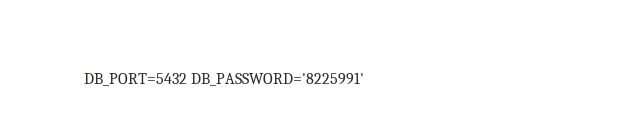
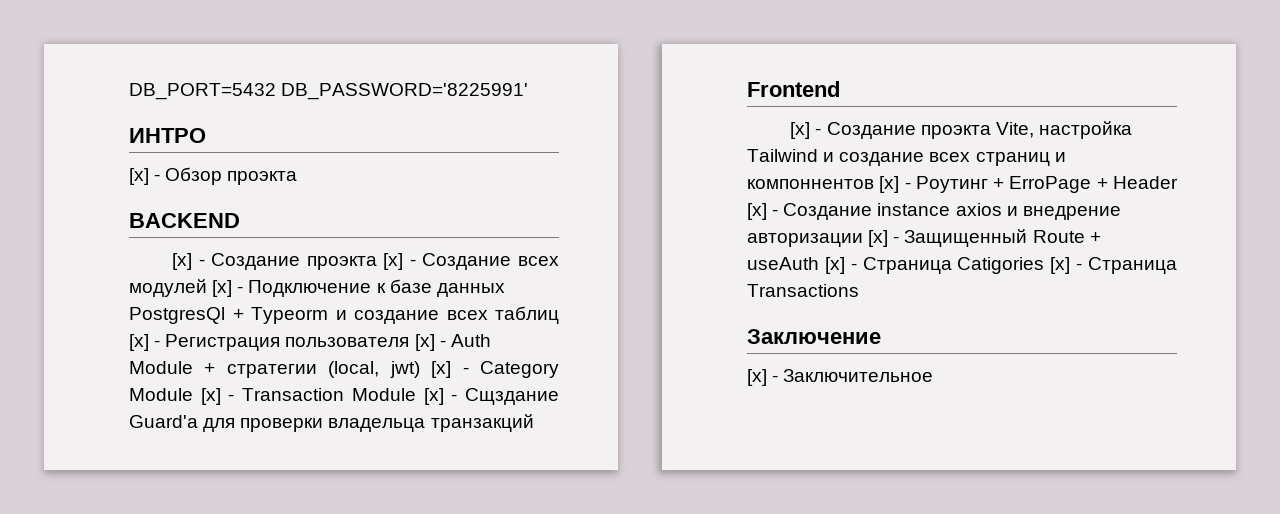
(365, 79) none -> [129,128,206,143] [129,167,298,185] [129,213,240,228] [172,253,559,270] [129,279,505,297] [129,306,559,324] [129,334,491,351] [129,361,559,378] [129,388,559,405] [129,414,534,432] [747,81,840,97] [790,121,1132,139] [747,149,1066,166] [747,176,1178,193] [747,203,1121,220] [747,229,1101,247] [747,257,1177,274] [747,284,859,297] [747,329,881,344] [747,369,934,386] // ИНТРО // [x] - Обзор проэкта // BACKEND // [x] - Создание проэкта [x] - Создание всех модулей [x] - Подключение к базе данных PostgresQl + Typeorm и создание всех таблиц [x] - Регистрация пользователя [x] - Auth Module + стратегии (local, jwt) [x] - Category Module [x] - Transaction Module [x] - Сщздание Guard'a для проверки владельца транзакций // Frontend // [x] - Создание проэкта Vite, настройка Tailwind и создание всех страниц и компоннентов [x] - Роутинг + ErroPage + Header [x] - Создание instance axios и внедрение авторизации [x] - Защищенный Route + useAuth [x] - Страница Catigories [x] - Страница Transactions // Заключение // [x] - Заключительное

